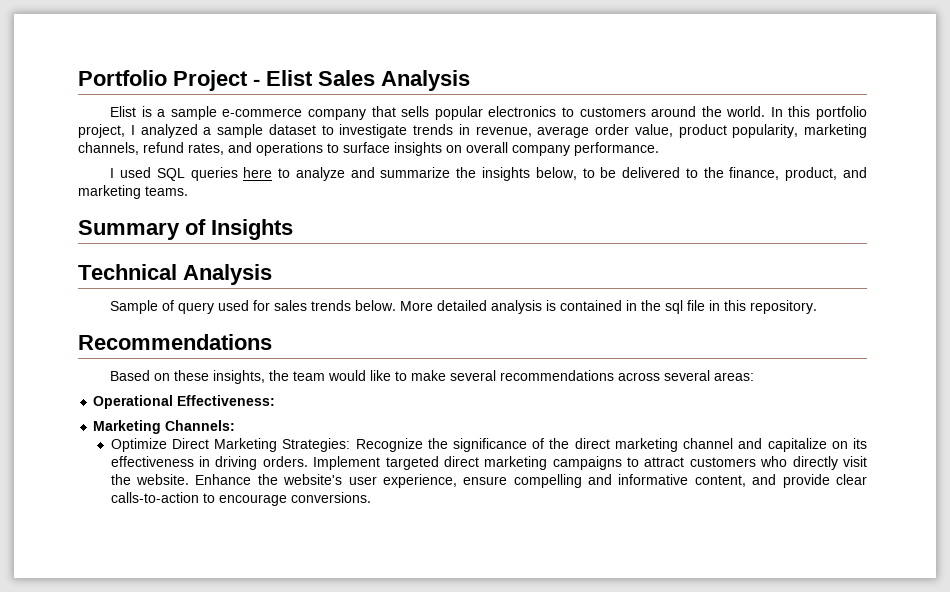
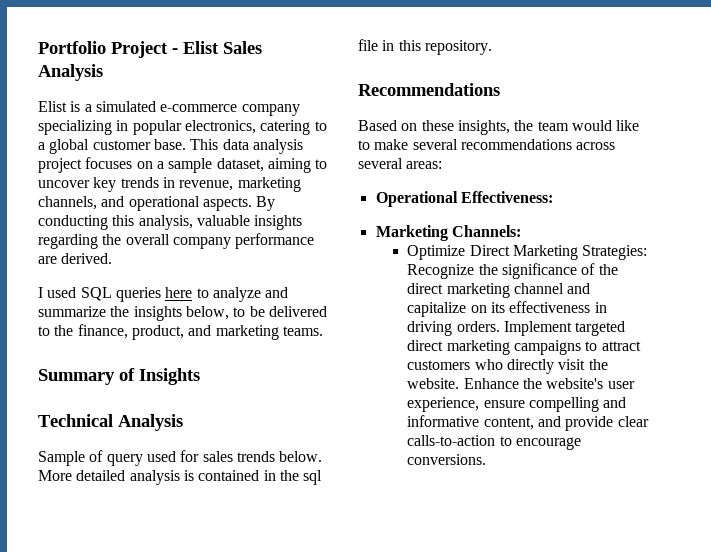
[170,106,217,120] sample -> [95,101,156,112] simulated
[371,106,868,120] [78,124,867,138] [78,142,659,156] that sells popular electronics to customers around the world. In this portfolio project, I analyzed a sample dataset to investigate trends in revenue, average order value, product popularity, marketing channels, refund rates, and operations to surface insights on overall company performance. -> [38,120,327,135] [38,139,303,154] [38,157,328,173] [38,177,301,192] [38,196,276,211] [38,215,303,230] [38,233,315,249] [38,253,113,264] specializing in popular electronics, catering to a global customer base. This data analysis project focuses on a sample dataset, aiming to uncover key trends in revenue, marketing channels, and operational aspects. By conducting this analysis, valuable insights regarding the overall company performance are derived.

